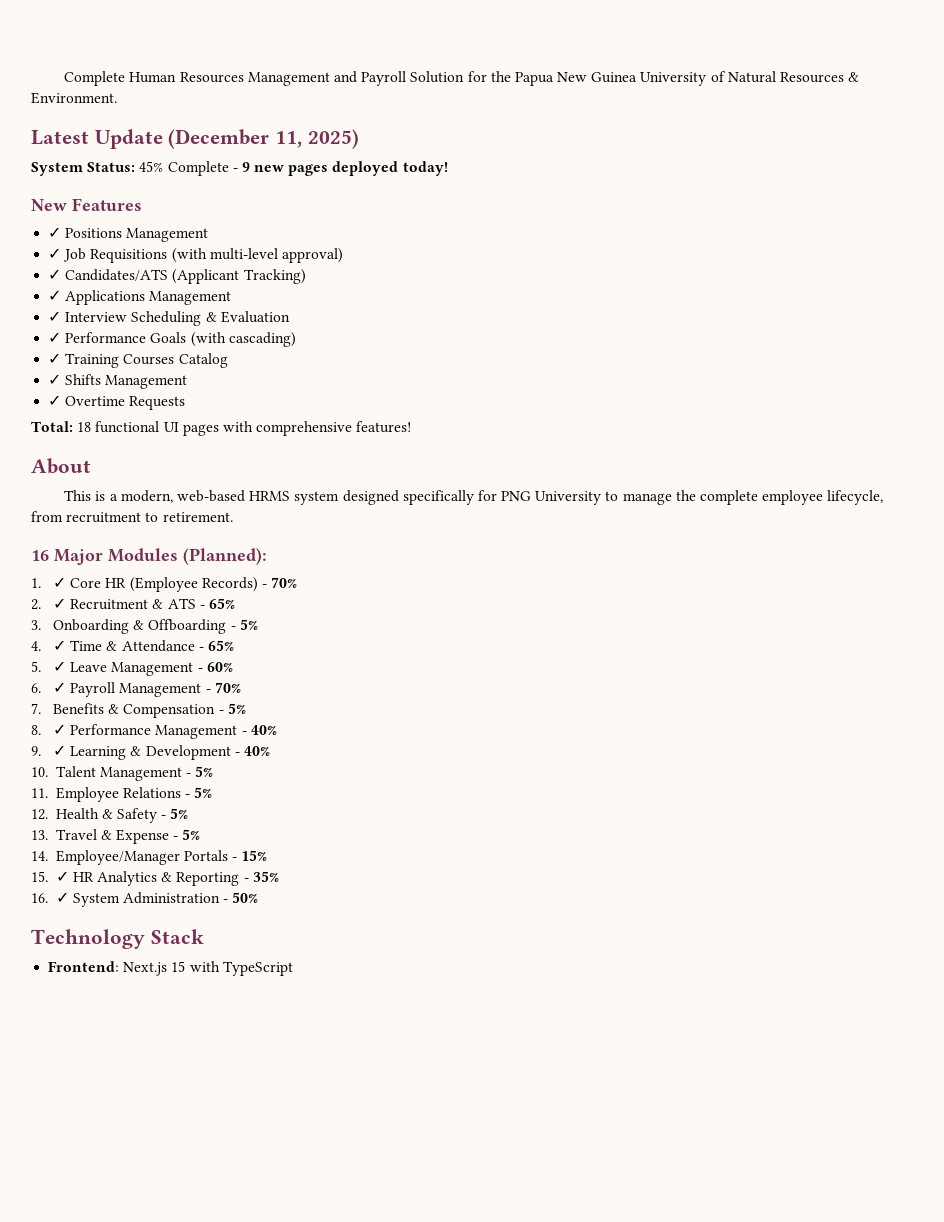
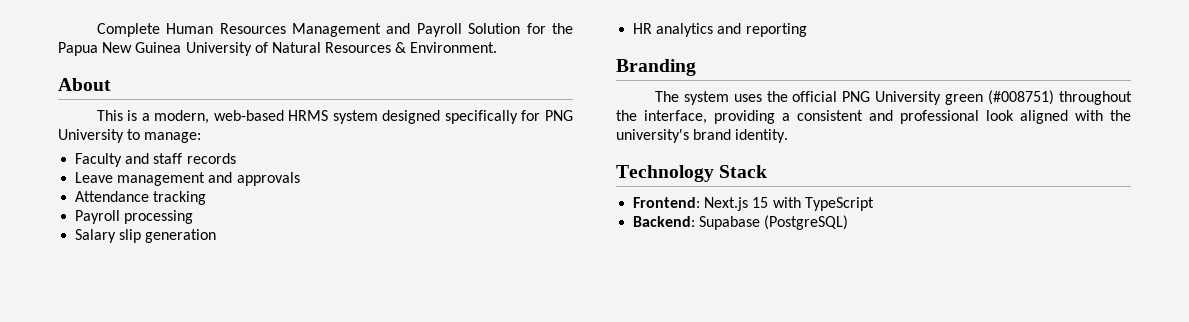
[31,129,359,149] [31,161,448,176] [31,198,142,211] [48,227,209,242] [48,248,343,263] [48,269,306,284] [48,290,232,305] [48,311,290,326] [48,332,296,347] [48,353,228,368] [48,374,188,389] [48,395,186,410] [31,421,412,436] // Latest Update (December 11, 2025) // System Status: 45% Complete - 9 new pages deployed today! // New Features // ✓ Positions Management // ✓ Job Requisitions (with multi-level approval) // ✓ Candidates/ATS (Applicant Tracking) // ✓ Applications Management // ✓ Interview Scheduling & Evaluation // ✓ Performance Goals (with cascading) // ✓ Training Courses Catalog // ✓ Shifts Management // ✓ Overtime Requests // Total: 18 functional UI pages with comprehensive features! -> (498, 47) none
[622,490,884,505] [31,511,233,523] [31,548,267,565] [31,577,298,592] [31,598,235,610] [31,619,258,634] [31,640,234,652] [31,661,233,676] [31,682,241,697] [31,703,246,718] [31,724,277,739] [31,745,270,760] [31,766,214,781] [31,787,213,802] [31,808,189,823] [31,829,201,844] [31,850,268,865] [31,871,279,886] [31,892,259,907] manage the complete employee lifecycle, from recruitment to retirement. // 16 Major Modules (Planned): // 1. ✓ Core HR (Employee Records) - 70% // 2. ✓ Recruitment & ATS - 65% // 3. Onboarding & Offboarding - 5% // 4. ✓ Time & Attendance - 65% // 5. ✓ Leave Management - 60% // 6. ✓ Payroll Management - 70% // 7. Benefits & Compensation - 5% // 8. ✓ Performance Management - 40% // 9. ✓ Learning & Development - 40% // 10. Talent Management - 5% // 11. Employee Relations - 5% // 12. Health & Safety - 5% // 13. Travel & Expense - 5% // 14. Employee/Manager Portals - 15% // 15. ✓ HR Analytics & Reporting - 35% // 16. ✓ System Administration - 50% -> [144,132,202,143] [75,153,236,167] [75,172,300,186] [75,191,207,205] [75,210,194,224] [75,229,217,243] [633,23,807,37] [616,59,696,76] [654,90,1132,105] [616,110,1131,124] [616,129,789,143] manage: // Faculty and staff records // Leave management and approvals // Attendance tracking // Payroll processing // Salary slip generation // HR analytics and reporting // Branding // The system uses the official PNG University green (#008751) throughout the interface, providing a consistent and professional look aligned with the university's brand identity.
(293, 968) none -> [633,215,849,230] // Backend: Supabase (PostgreSQL)

